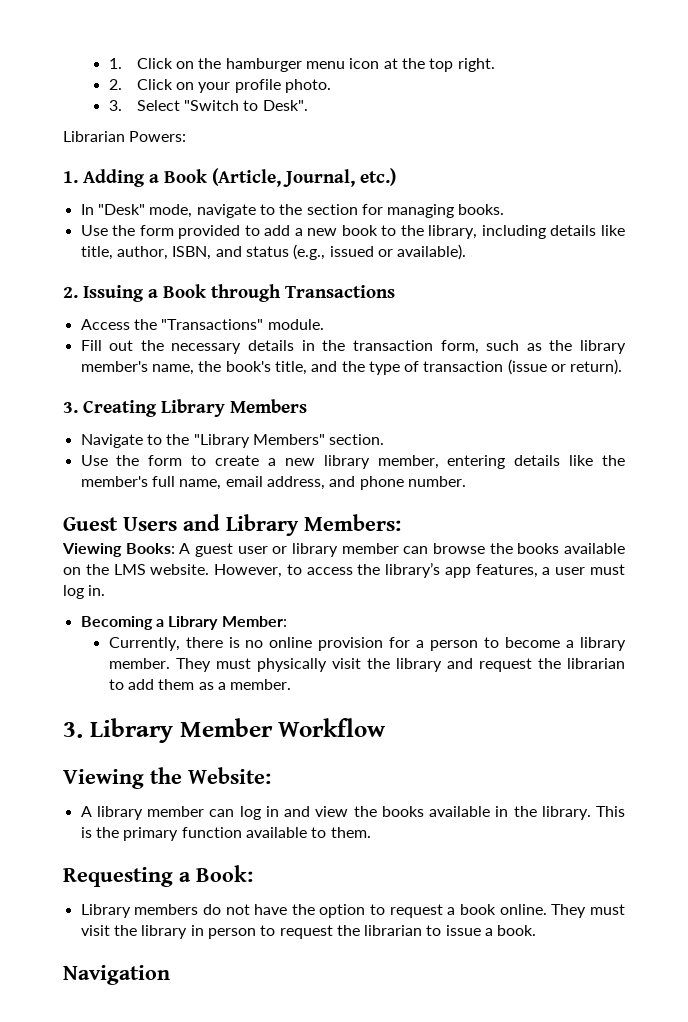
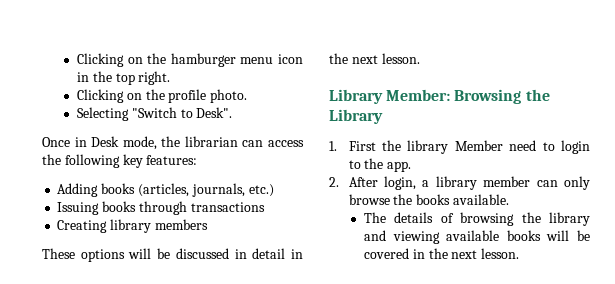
[108,58,173,69] 1. Click -> [77,53,125,67] Clicking
[383,58,398,69] at -> [77,72,90,82] in
[108,79,231,93] 2. Click on your -> [77,89,165,103] Clicking on the
[108,100,180,111] 3. Select -> [77,107,130,121] Selecting
[63,131,187,142] [63,168,396,187] [80,204,505,218] [80,225,625,239] [80,244,467,260] [63,284,395,302] [80,319,324,330] [80,340,626,354] [80,359,623,375] [63,399,307,417] [80,434,385,448] [80,455,626,469] [80,476,466,490] [63,514,401,536] [62,543,429,557] Librarian Powers: // 1. Adding a Book (Article, Journal, etc.) // In "Desk" mode, navigate to the section for managing books. // Use the form provided to add a new book to the library, including details like title, author, ISBN, and status (e.g., issued or available). // 2. Issuing a Book through Transactions // Access the "Transactions" module. // Fill out the necessary details in the transaction form, such as the library member's name, the book's title, and the type of transaction (issue or return). // 3. Creating Library Members // Navigate to the "Library Members" section. // Use the form to create a new library member, entering details like the member's full name, email address, and phone number. // Guest Users and Library Members: // Viewing Books: A guest user or library member can -> [42,136,304,150] [42,154,198,168] [57,183,274,197] [57,201,265,215] [57,219,208,233] [42,248,303,262] [329,53,420,64] [329,89,550,104] [329,109,383,124] [329,140,590,154] [348,158,412,172] [329,176,590,190] Once in Desk mode, the librarian can access the following key features: // Adding books (articles, journals, etc.) // Issuing books through transactions // Creating library members // These options will be discussed in detail in the next lesson. // Library Member: Browsing the Library // 1. First the library Member need to login to the app. // 2. After login, a library member can only
[564,543,625,554] [63,562,625,578] [63,585,106,599] [80,616,287,630] [108,637,626,651] [108,658,625,672] [108,679,292,690] [63,718,386,743] [63,767,271,789] [80,806,625,820] [80,827,371,841] [63,865,253,887] [80,904,625,918] [80,925,537,939] [63,965,170,985] available on the LMS website. However, to access the library’s app features, a user must log in. // Becoming a Library Member: // Currently, there is no online provision for a person to become a library member. They must physically visit the library and request the librarian to add them as a member. // 3. Library Member Workflow // Viewing the Website: // A library member can log in and view the books available in the library. This is the primary function available to them. // Requesting a Book: // Library members do not have the option to request a book online. They must visit the library in person to request the librarian to issue a book. // Navigation -> [453,194,510,205] [364,212,590,226] [364,230,590,244] [364,248,520,259] available. // The details of browsing the library and viewing available books will be covered in the next lesson.

